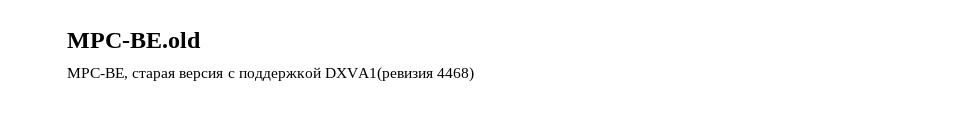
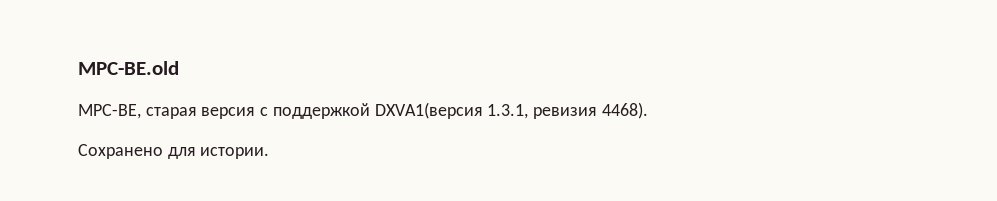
[324,67,475,82] DXVA1(ревизия 4468) -> [374,102,648,119] [78,144,270,159] DXVA1(версия 1.3.1, ревизия 4468). // Сохранено для истории.

